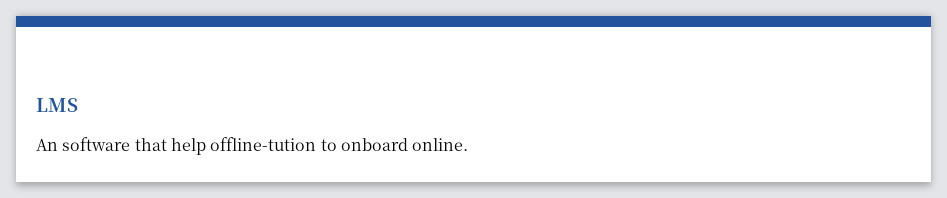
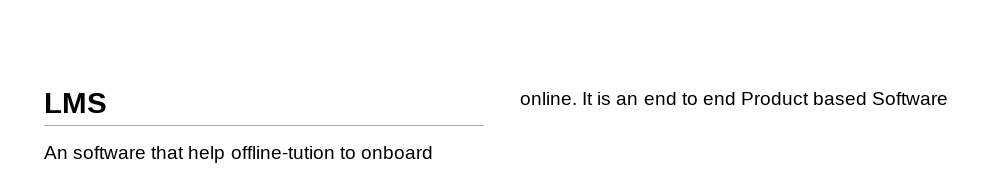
(469, 144) none -> [582,92,949,105] It is an end to end Product based Software

